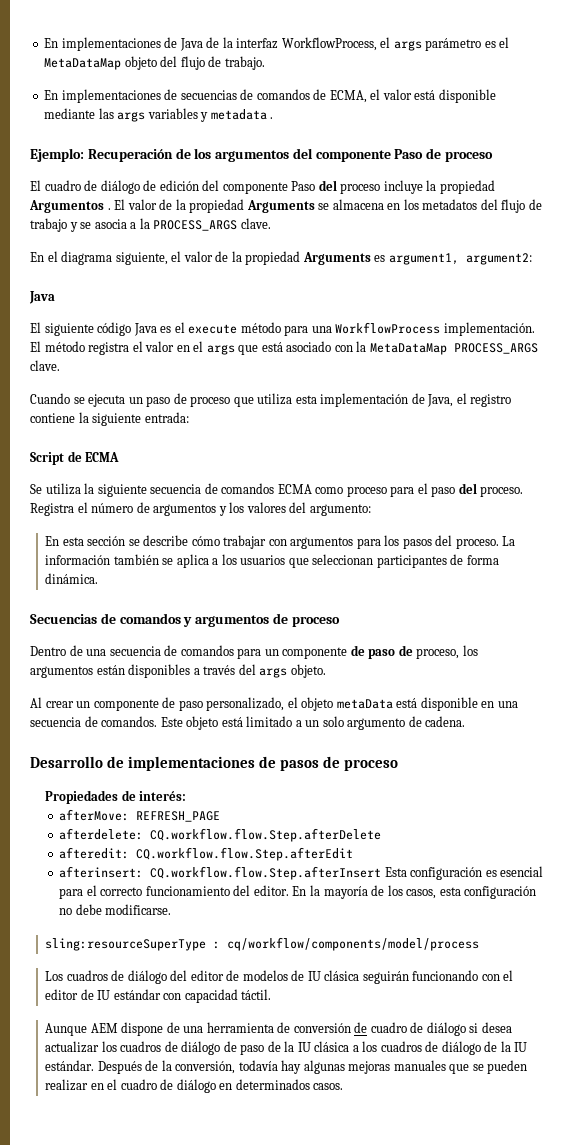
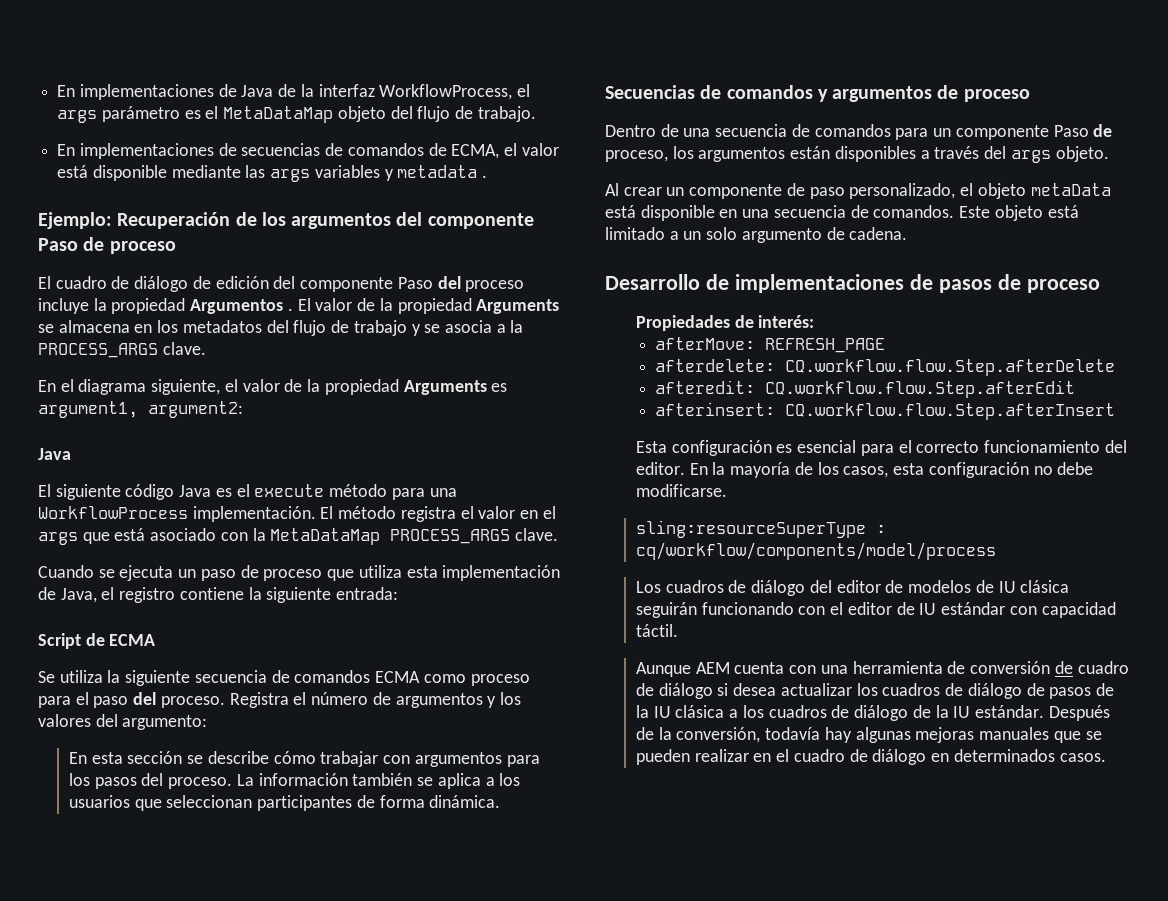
[350,645,396,659] de paso -> [1053,125,1089,137] Paso
(382, 873) none -> (1116, 411) //
[121,1022,180,1036] dispone de -> [734,662,817,674] cuenta con
[240,1044,265,1055] paso -> [1049,687,1092,699] pasos

